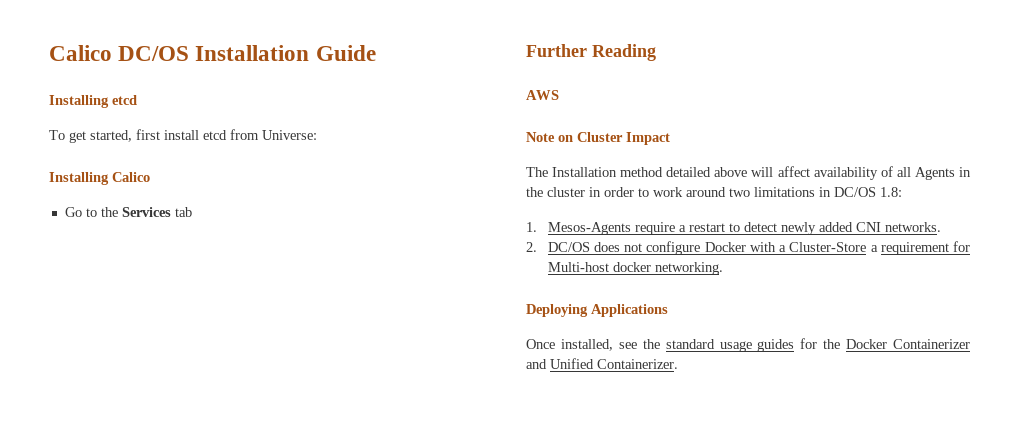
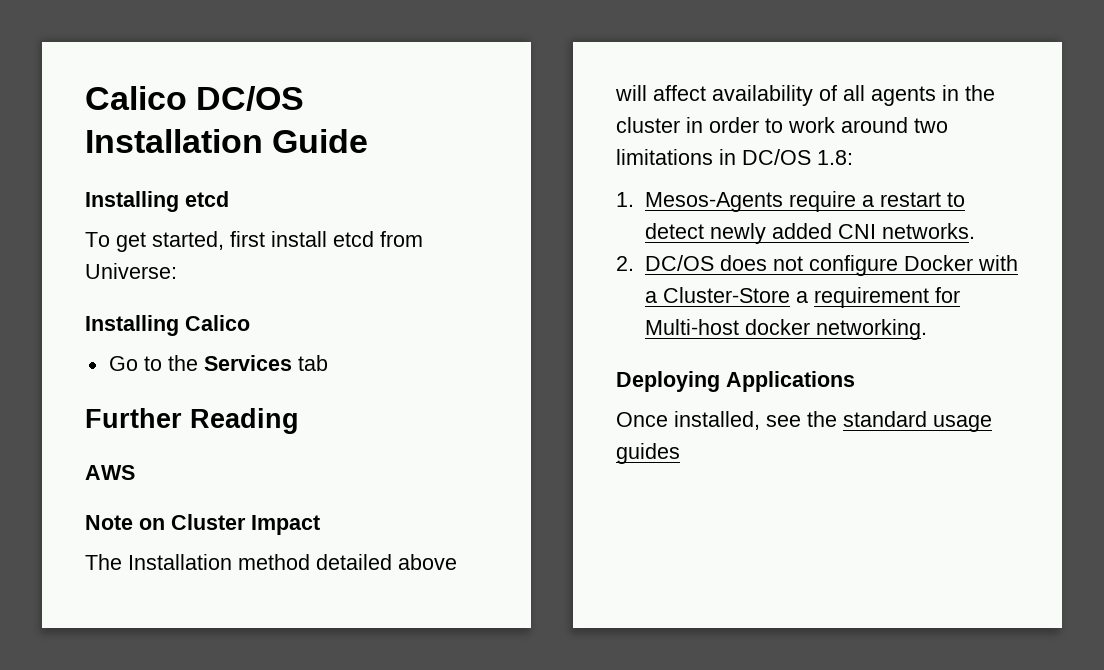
[914,167,955,180] Agents -> [871,86,936,106] agents
[800,338,970,349] [526,358,678,369] for the Docker Containerizer and Unified Containerizer. -> (680, 453) none

